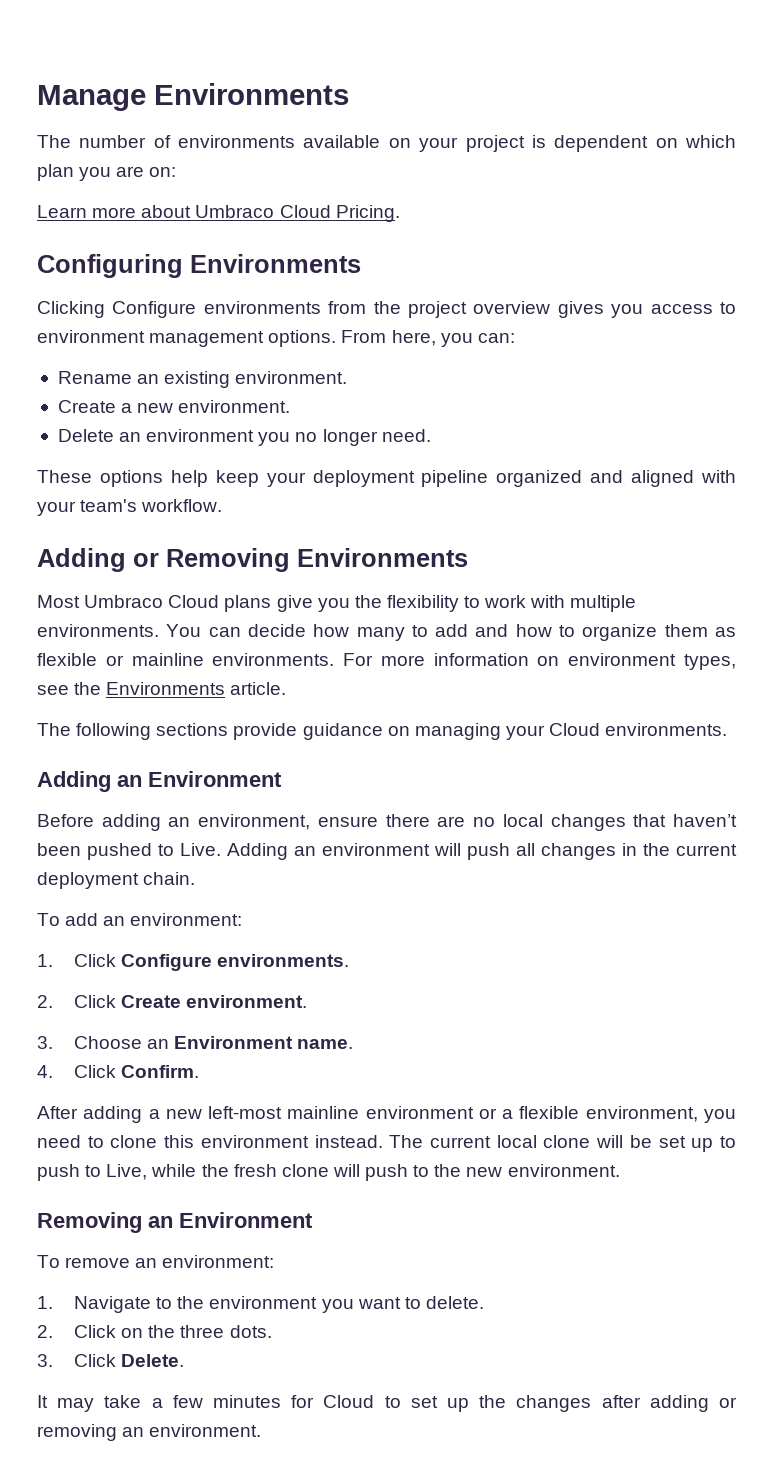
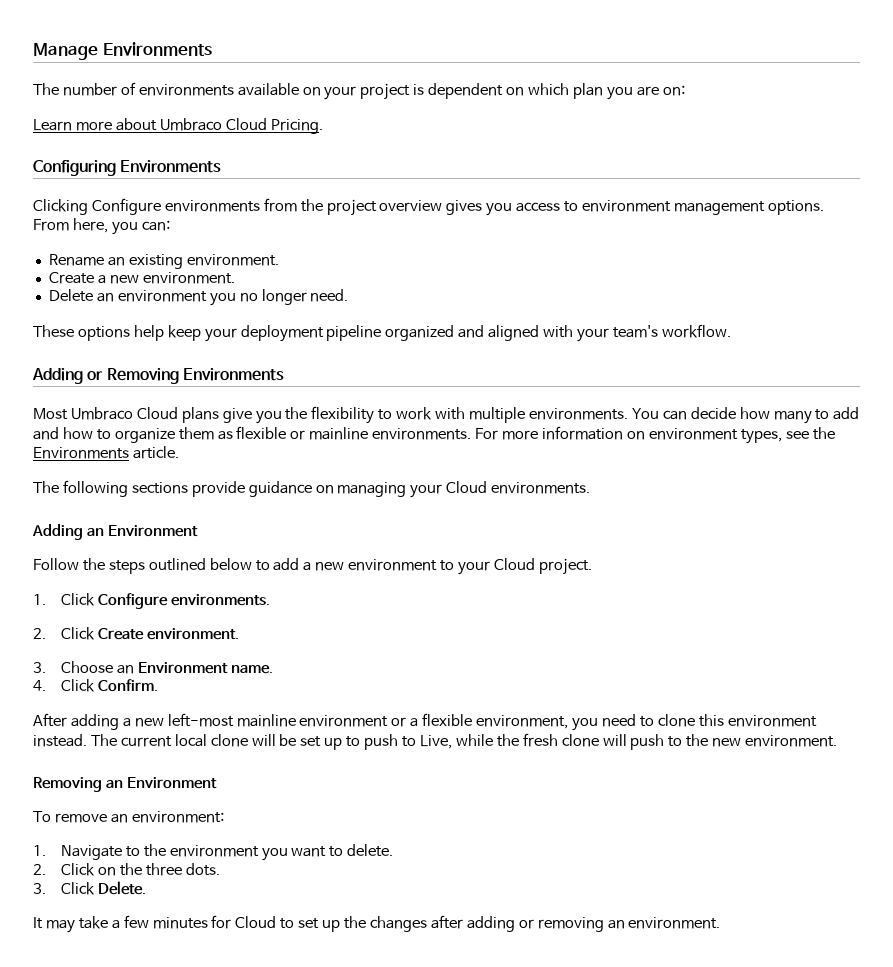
[37,814,738,831] [37,843,737,860] [37,872,196,889] [37,913,243,926] Before adding an environment, ensure there are no local changes that haven’t been pushed to Live. Adding an environment will push all changes in the current deployment chain. // To add an environment: -> [33,558,592,575] Follow the steps outlined below to add a new environment to your Cloud project.

